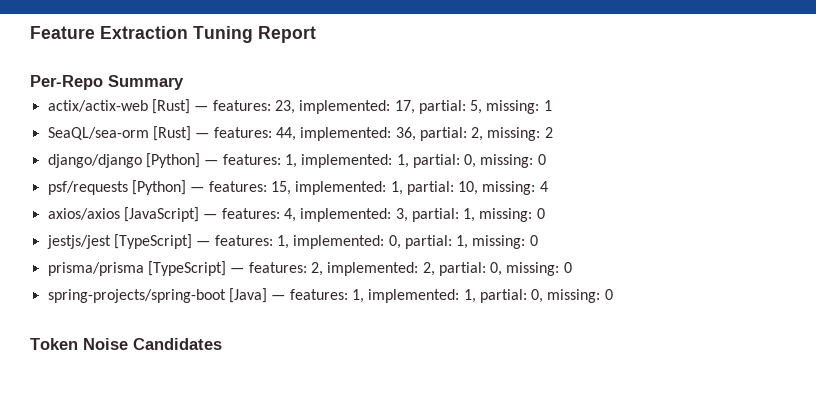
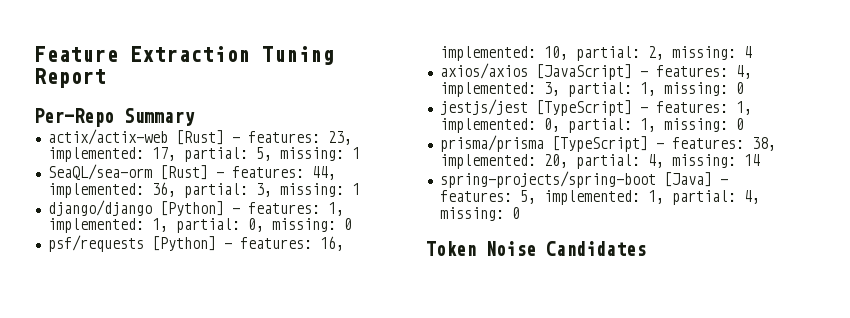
[471,127,553,141] 2, missing: 2 -> [255,183,360,197] 3, missing: 1
[270,181,479,195] 15, implemented: 1, partial: 10, -> [319,236,344,251] [439,46,664,61] 16, implemented: 10, partial: 2,
[310,262,572,276] 2, implemented: 2, partial: 0, missing: 0 -> [751,137,776,151] [439,154,760,169] 38, implemented: 20, partial: 4, missing: 14
[351,289,544,303] 1, implemented: 1, partial: 0, -> [519,190,760,205] 5, implemented: 1, partial: 4,

